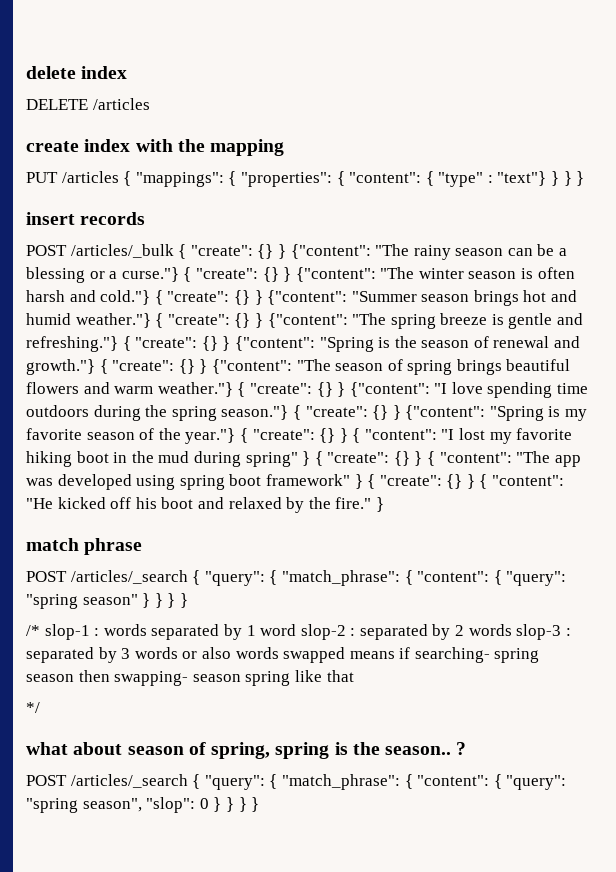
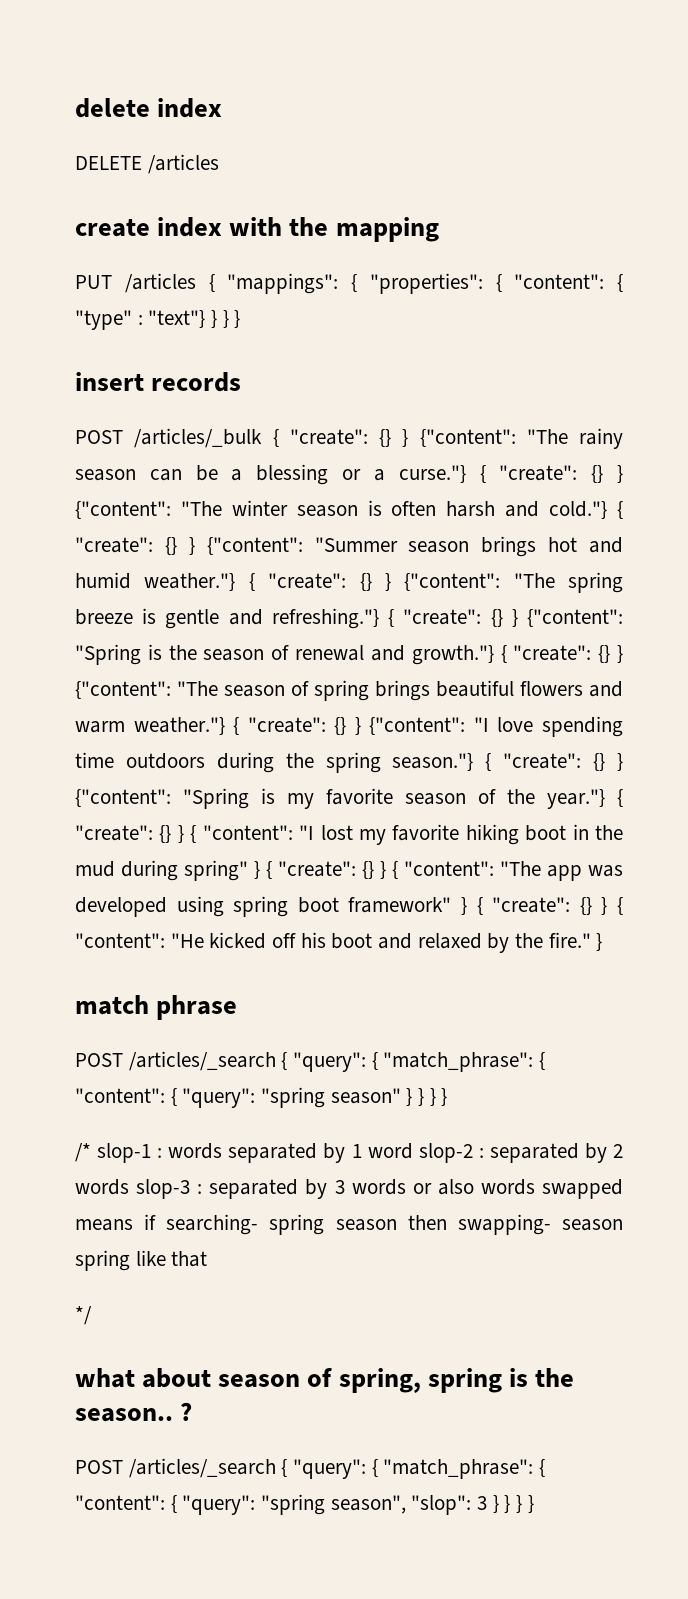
[199,798,209,809] 0 -> [477,1496,488,1510] 3

